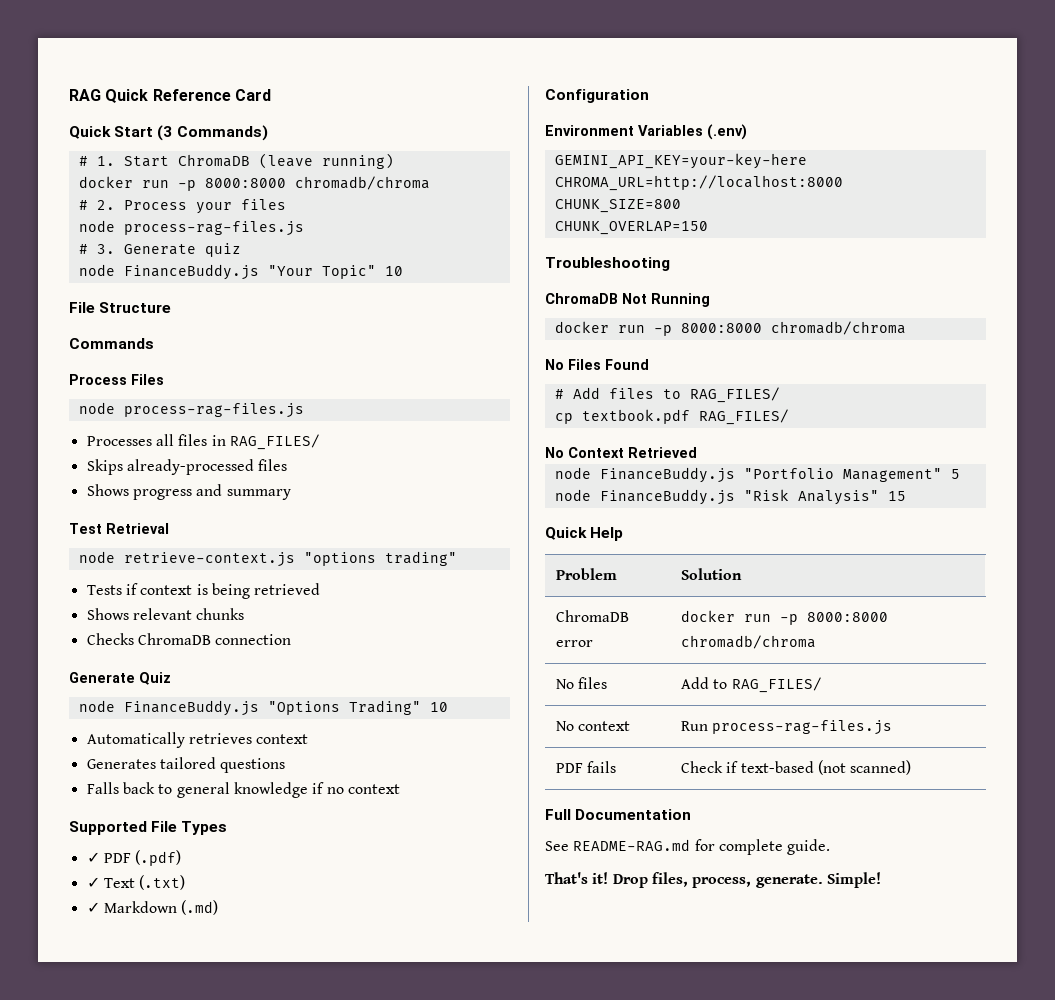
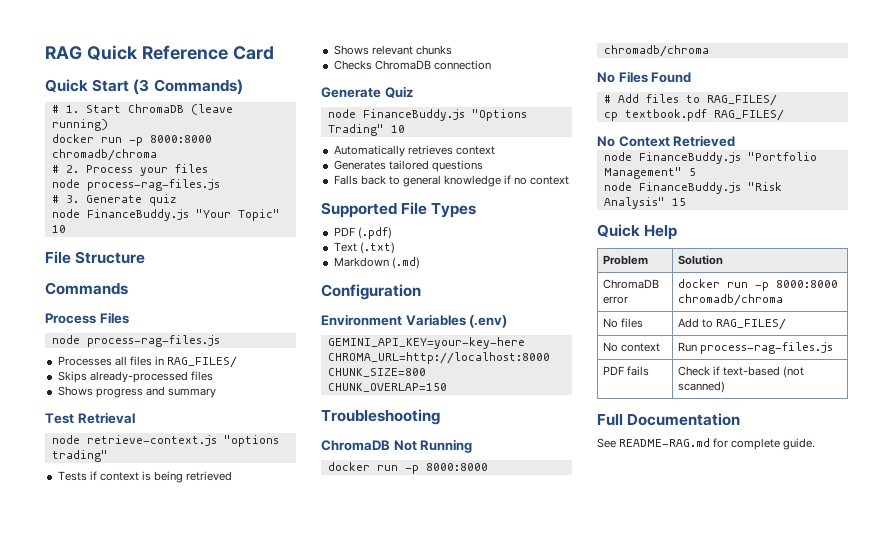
[86,852,100,863] ✓ -> (477, 210) none
[86,877,100,888] ✓ -> (392, 233) none
[86,902,100,913] ✓ -> (395, 248) none
[545,872,881,888] // That's it! Drop files, process, generate. Simple! -> (816, 444) none

